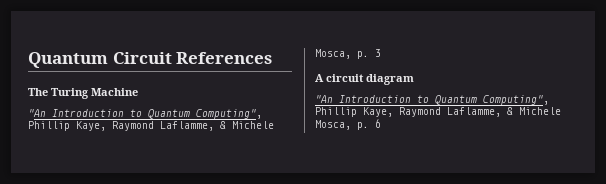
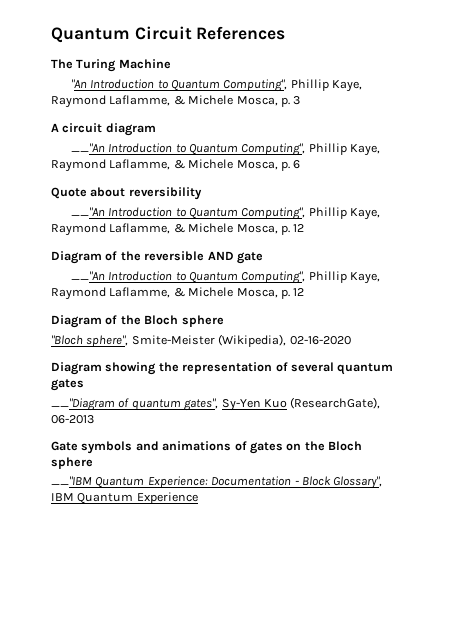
[315,95,333,103] "An -> [70,143,105,152] __"An
(381, 123) none -> [51,187,202,200] [70,207,381,220] [51,223,305,236] [51,251,263,264] [70,271,381,284] [51,287,305,300] [51,315,224,328] [51,334,351,347] [51,362,394,375] [51,379,84,391] [51,397,381,411] [51,415,94,424] [51,441,362,454] [51,457,93,469] [51,476,383,489] [51,492,198,504] // Quote about reversibility // __"An Introduction to Quantum Computing", Phillip Kaye, Raymond Laflamme, & Michele Mosca, p. 12 // Diagram of the reversible AND gate // __"An Introduction to Quantum Computing", Phillip Kaye, Raymond Laflamme, & Michele Mosca, p. 12 // Diagram of the Bloch sphere // "Bloch sphere", Smite-Meister (Wikipedia), 02-16-2020 // Diagram showing the representation of several quantum gates // __"Diagram of quantum gates", Sy-Yen Kuo (ResearchGate), 06-2013 // Gate symbols and animations of gates on the Bloch sphere // __"IBM Quantum Experience: Documentation - Block Glossary", IBM Quantum Experience

